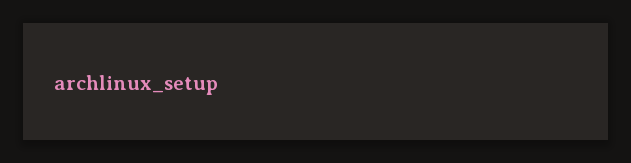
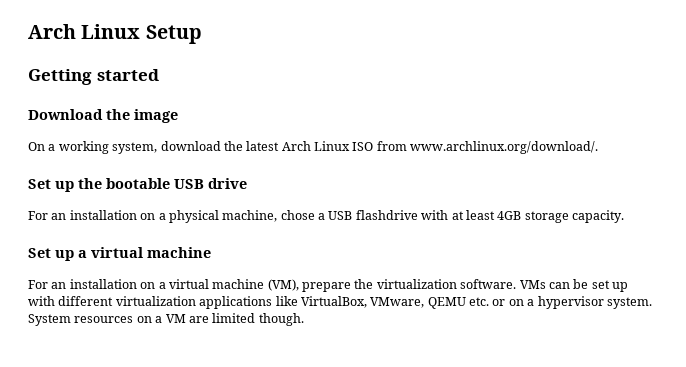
[54,75,218,95] archlinux_setup -> [28,24,202,44] [28,69,159,85] [28,109,178,123] [28,141,599,154] [28,178,247,192] [28,210,624,223] [28,247,211,261] [28,279,628,292] [28,296,652,309] [28,313,304,326] Arch Linux Setup // Getting started // Download the image // On a working system, download the latest Arch Linux ISO from www.archlinux.org/download/. // Set up the bootable USB drive // For an installation on a physical machine, chose a USB flashdrive with at least 4GB storage capacity. // Set up a virtual machine // For an installation on a virtual machine (VM), prepare the virtualization software. VMs can be set up with different virtualization applications like VirtualBox, VMware, QEMU etc. or on a hypervisor system. System resources on a VM are limited though.

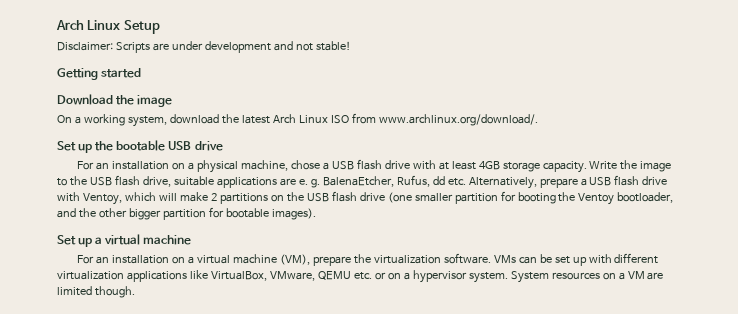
(202, 34) none -> [57,41,351,53] // Disclaimer: Scripts are under development and not stable!
[355,210,418,220] flashdrive -> [356,159,410,170] flash drive
(624, 216) none -> [589,160,672,172] [57,175,668,189] [57,191,674,205] [57,207,316,220] Write the image to the USB flash drive, suitable applications are e. g. BalenaEtcher, Rufus, dd etc. Alternatively, prepare a USB flash drive with Ventoy, which will make 2 partitions on the USB flash drive (one smaller partition for booting the Ventoy bootloader, and the other bigger partition for bootable images).

